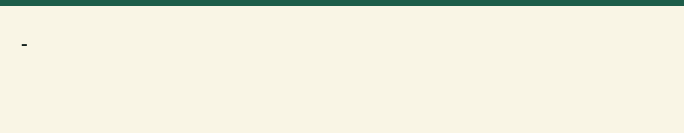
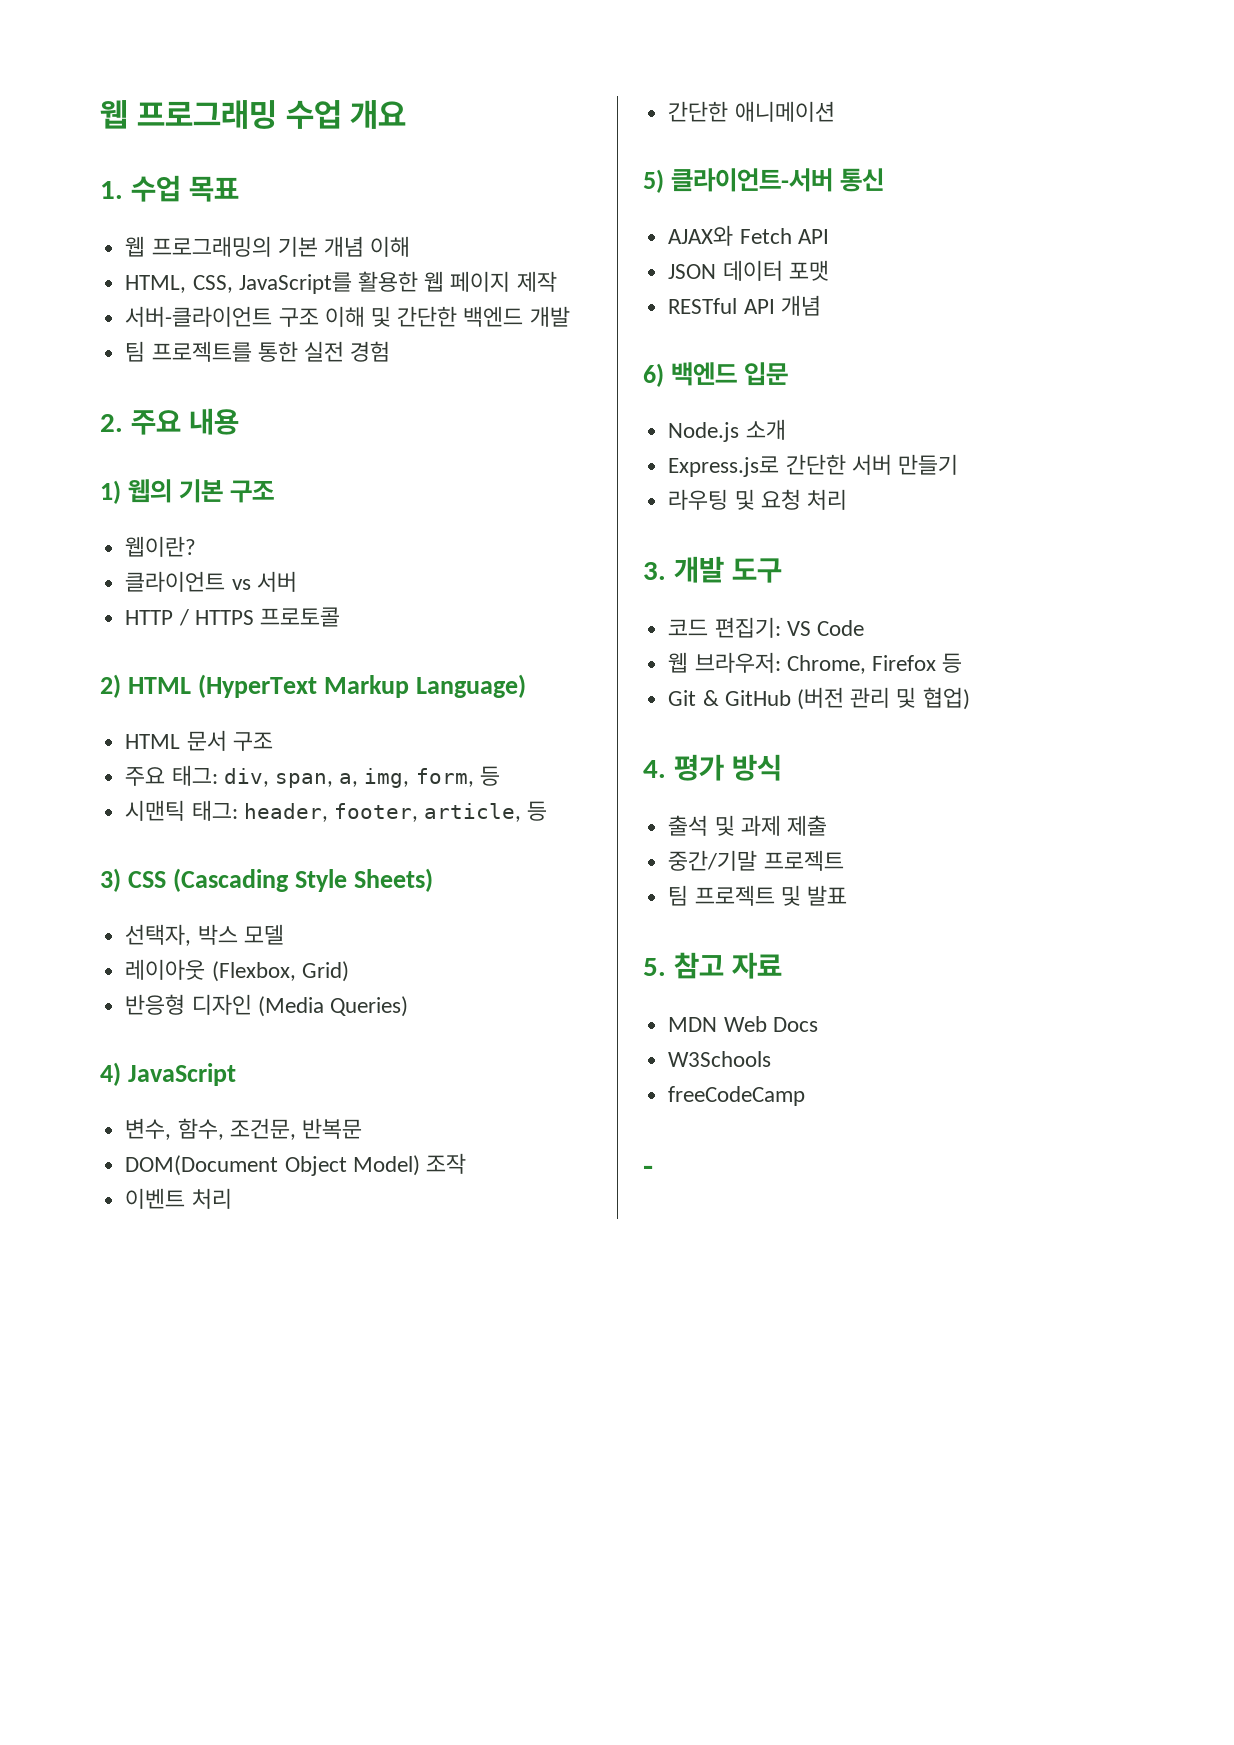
(21, 47) none -> [100,100,407,129] [100,175,239,202] [125,236,411,257] [125,271,557,294] [125,306,570,327] [125,341,391,362] [100,408,239,435] [100,479,275,504] [125,536,197,557] [125,571,297,592] [125,607,340,627] [100,674,527,698] [125,730,273,751] [125,765,500,788] [125,800,548,822] [100,868,434,892] [125,924,284,946] [125,959,349,982] [125,994,408,1017] [100,1062,237,1086] [125,1118,362,1140] [125,1153,466,1176] [125,1188,232,1209] [668,101,835,122] [643,168,885,193] [668,225,829,246] [668,260,829,281] [668,295,821,316] [643,362,789,387] [668,419,786,442] [668,454,958,477] [668,489,847,510] [643,556,782,583] [668,617,864,638] [668,652,963,674] [668,687,970,710] [643,754,782,781] [668,815,827,836] [668,850,844,871] [668,885,847,906] [643,952,782,979] [668,1016,818,1032] [668,1051,772,1067] [668,1086,806,1106] 웹 프로그래밍 수업 개요 // 1. 수업 목표 // 웹 프로그래밍의 기본 개념 이해 // HTML, CSS, JavaScript를 활용한 웹 페이지 제작 // 서버-클라이언트 구조 이해 및 간단한 백엔드 개발 // 팀 프로젝트를 통한 실전 경험 // 2. 주요 내용 // 1) 웹의 기본 구조 // 웹이란? // 클라이언트 vs 서버 // HTTP / HTTPS 프로토콜 // 2) HTML (HyperText Markup Language) // HTML 문서 구조 // 주요 태그: div, span, a, img, form, 등 // 시맨틱 태그: header, footer, article, 등 // 3) CSS (Cascading Style Sheets) // 선택자, 박스 모델 // 레이아웃 (Flexbox, Grid) // 반응형 디자인 (Media Queries) // 4) JavaScript // 변수, 함수, 조건문, 반복문 // DOM(Document Object Model) 조작 // 이벤트 처리 // 간단한 애니메이션 // 5) 클라이언트-서버 통신 // AJAX와 Fetch API // JSON 데이터 포맷 // RESTful API 개념 // 6) 백엔드 입문 // Node.js 소개 // Express.js로 간단한 서버 만들기 // 라우팅 및 요청 처리 // 3. 개발 도구 // 코드 편집기: VS Code // 웹 브라우저: Chrome, Firefox 등 // Git & GitHub (버전 관리 및 협업) // 4. 평가 방식 // 출석 및 과제 제출 // 중간/기말 프로젝트 // 팀 프로젝트 및 발표 // 5. 참고 자료 // MDN Web Docs // W3Schools // freeCodeCamp //

